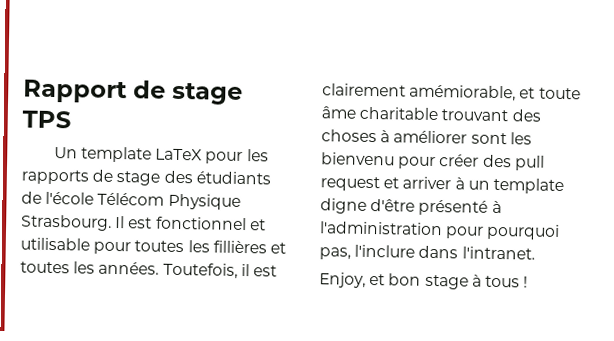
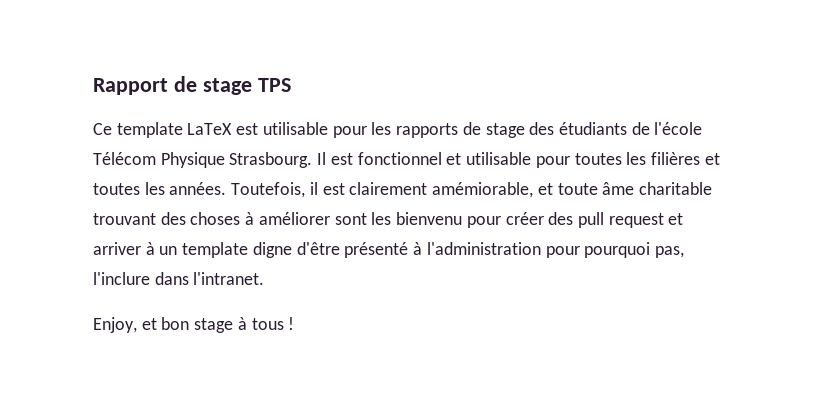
[53,147,78,159] Un -> [93,123,112,135] Ce
(203, 154) none -> [236,122,328,135] est utilisable
[212,240,267,254] fillières -> [650,152,700,165] filières

